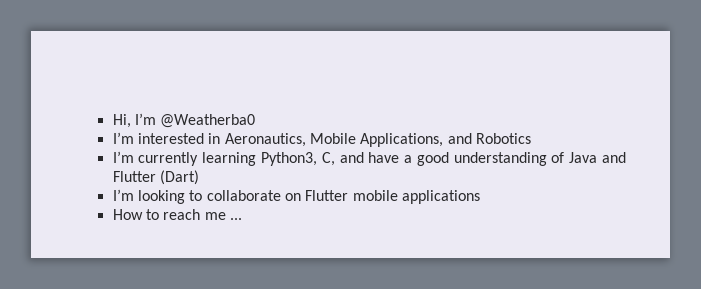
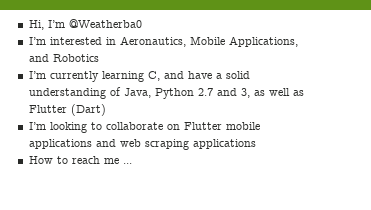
[260,152,317,166] Python3, -> (144, 76) none
[416,152,449,166] good -> [225,71,250,79] solid
[569,152,627,163] Java and -> [123,88,304,99] Java, Python 2.7 and 3, as well as
(480, 197) none -> [95,139,256,150] and web scraping applications

